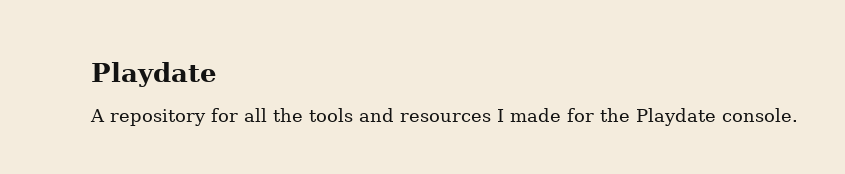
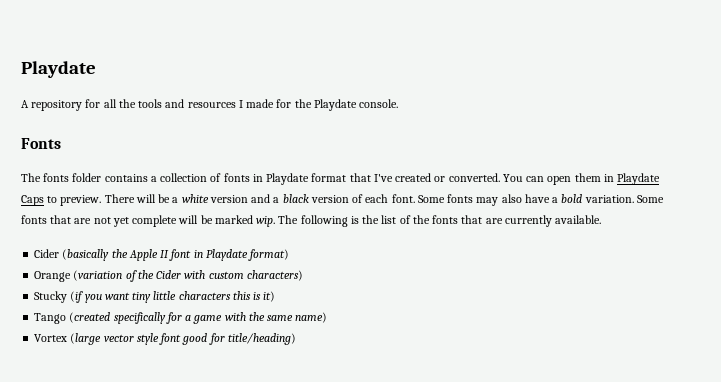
(798, 115) none -> [21,138,61,149] [21,173,661,185] [21,194,664,206] [21,215,602,227] [34,249,290,261] [34,270,303,282] [34,291,276,303] [34,312,328,324] [34,333,296,345] // Fonts // The fonts folder contains a collection of fonts in Playdate format that I've created or converted. You can open them in Playdate Caps to preview. There will be a white version and a black version of each font. Some fonts may also have a bold variation. Some fonts that are not yet complete will be marked wip. The following is the list of the fonts that are currently available. // Cider (basically the Apple II font in Playdate format) // Orange (variation of the Cider with custom characters) // Stucky (if you want tiny little characters this is it) // Tango (created specifically for a game with the same name) // Vortex (large vector style font good for title/heading)

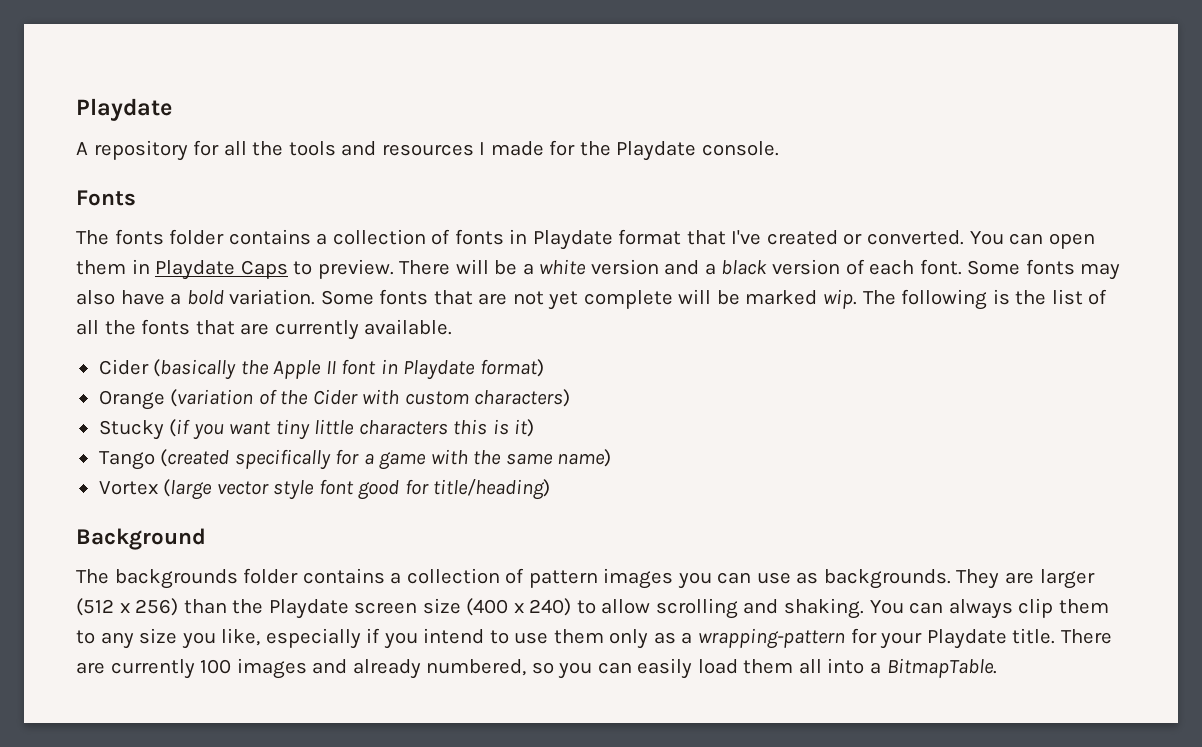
(411, 219) none -> [76,320,99,335] all
(296, 339) none -> [76,528,206,550] [76,568,1095,589] [76,598,1109,619] [76,628,1112,649] [76,658,997,679] // Background // The backgrounds folder contains a collection of pattern images you can use as backgrounds. They are larger (512 x 256) than the Playdate screen size (400 x 240) to allow scrolling and shaking. You can always clip them to any size you like, especially if you intend to use them only as a wrapping-pattern for your Playdate title. There are currently 100 images and already numbered, so you can easily load them all into a BitmapTable.

